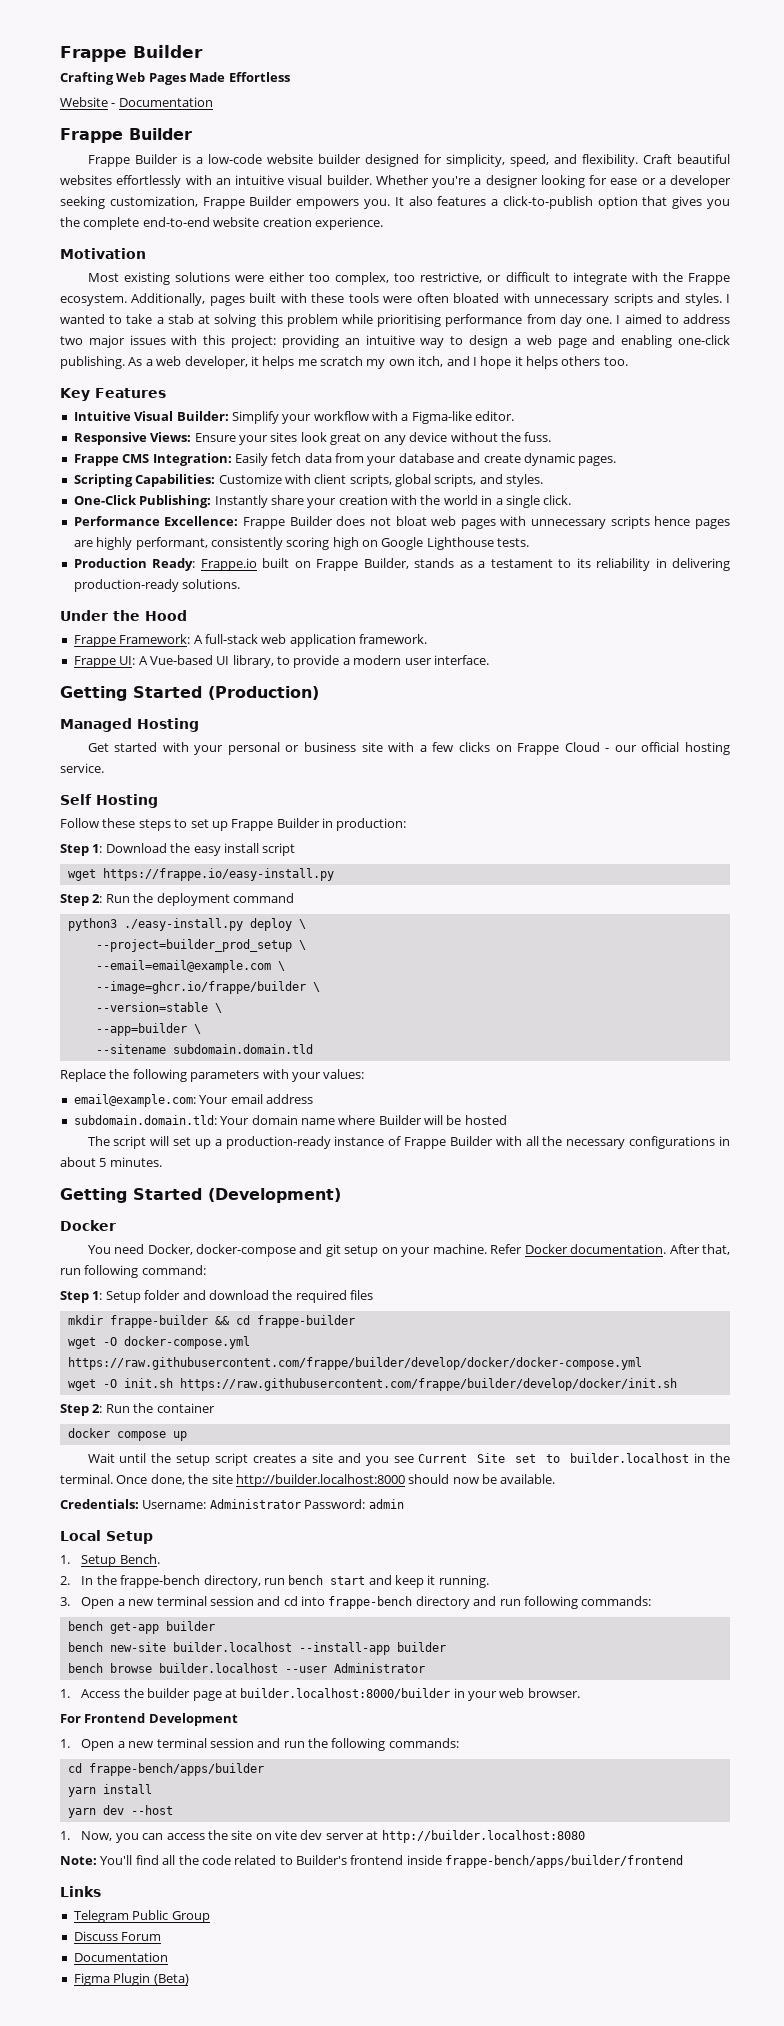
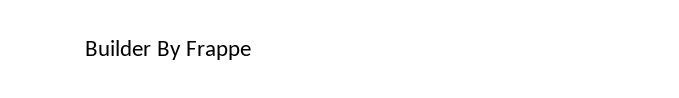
[60,45,203,62] [60,72,290,85] [60,97,213,107] [60,128,192,143] [87,154,730,167] [60,175,731,188] [60,196,731,209] [60,217,383,230] [60,248,146,259] [87,272,730,285] [60,293,730,306] [60,314,730,327] [60,335,731,348] [60,356,628,369] [60,388,166,401] [73,411,515,424] [73,432,552,445] [73,453,617,466] [73,474,544,487] [73,495,572,508] [73,516,730,529] [73,537,530,550] [73,558,731,571] [73,579,241,592] [60,610,187,621] [73,634,427,647] [73,655,489,668] [60,686,319,701] [60,718,199,732] [87,742,730,755] [60,763,104,773] [60,794,158,808] [60,818,407,831] [60,843,296,856] [67,868,334,881] [60,893,294,906] [67,918,306,931] [95,939,306,952] [95,960,285,973] [95,981,320,994] [95,1002,222,1013] [95,1023,201,1036] [95,1044,313,1054] [60,1069,365,1082] [73,1094,313,1107] [73,1115,507,1125] [87,1136,730,1149] [60,1157,162,1167] [60,1188,341,1203] [60,1220,116,1231] [87,1244,730,1257] [60,1265,206,1278] [60,1290,373,1303] [67,1315,355,1328] [67,1336,250,1349] [67,1357,642,1370] [67,1378,677,1391] [60,1403,215,1416] [67,1428,187,1441] [87,1453,730,1466] [60,1474,556,1487] [60,1499,404,1509] [60,1530,153,1544] [60,1554,160,1567] [60,1575,489,1588] [60,1596,652,1609] [67,1621,215,1634] [67,1642,446,1655] [67,1663,425,1673] [60,1688,580,1701] [60,1713,238,1726] [60,1738,459,1751] [67,1763,264,1776] [67,1784,152,1797] [67,1805,173,1818] [60,1830,585,1843] [60,1855,684,1868] [60,1886,101,1897] [73,1910,210,1923] [73,1931,162,1941] [73,1952,168,1962] [73,1973,189,1986] Frappe Builder // Crafting Web Pages Made Effortless // Website - Documentation // Frappe Builder // Frappe Builder is a low-code website builder designed for simplicity, speed, and flexibility. Craft beautiful websites effortlessly with an intuitive visual builder. Whether you're a designer looking for ease or a developer seeking customization, Frappe Builder empowers you. It also features a click-to-publish option that gives you the complete end-to-end website creation experience. // Motivation // Most existing solutions were either too complex, too restrictive, or difficult to integrate with the Frappe ecosystem. Additionally, pages built with these tools were often bloated with unnecessary scripts and styles. I wanted to take a stab at solving this problem while prioritising performance from day one. I aimed to address two major issues with this project: providing an intuitive way to design a web page and enabling one-click publishing. As a web developer, it helps me scratch my own itch, and I hope it helps others too. // Key Features // Intuitive Visual Builder: Simplify your workflow with a Figma-like editor. // Responsive Views: Ensure your sites look great on any device without the fuss. // Frappe CMS Integration: Easily fetch data from your database and create dynamic pages. // Scripting Capabilities: Customize with client scripts, global scripts, and styles. // One-Click Publishing: Instantly share your creation with the world in a single click. // Performance Excellence: Frappe Builder does not bloat web pages with unnecessary scripts hence pages are highly performant, consistently scoring high on Google Lighthouse tests. // Production Ready: Frappe.io built on Frappe Builder, stands as a testament to its reliability in delivering production-ready solutions. // Under the Hood // Frappe Framework: A full-stack web application framework. // Frappe UI: A Vue-based UI library, to provide a modern user interface. // Getting Started (Production) // Managed Hosting // Get started with your personal or business site with a few clicks on Frappe Cloud - our official hosting service. // Self Hosting // Follow these steps to set up Frappe Builder in production: // Step 1: Download the easy install script // wget https://frappe.io/easy-install.py // Step 2: Run the deployment command // python3 ./easy-install.py deploy \ // --project=builder_prod_setup \ // --email=email@example.com \ // --image=ghcr.io/frappe/builder \ // --version=stable \ // --app=builder \ // --sitename subdomain.domain.tld // Replace the following parameters with your values: // email@example.com: Your email address // subdomain.domain.tld: Your domain name where Builder will be hosted // The script will set up a production-ready instance of Frappe Builder with all the necessary configurations in about 5 minutes. // Getting Started (Development) // Docker // You need Docker, docker-compose and git setup on your machine. Refer Docker documentation. After that, run following command: // Step 1: Setup folder and download the required files // mkdir frappe-builder && cd frappe-builder // wget -O docker-compose.yml https://raw.githubusercontent.com/frappe/builder/develop/docker/docker-compose.yml // wget -O init.sh https://raw.githubusercontent.com/frappe/builder/develop/docker/init.sh // Step 2: Run the container // docker compose up // Wait until the setup script creates a site and you see Current Site set to builder.localhost in the terminal. Once done, the site http://builder.localhost:8000 should now be available. // Credentials: Username: Administrator Password: admin // Local Setup // 1. Setup Bench. // 2. In the frappe-bench directory, run bench start and keep it running. // 3. Open a new terminal session and cd into frappe-bench directory and run following commands: // bench get-app builder // bench new-site builder.localhost --install-app builder // bench browse builder.localhost --user Administrator // 1. Access the builder page at builder.localhost:8000/builder in your web browser. // For Frontend Development // 1. Open a new terminal session and run the following commands: // cd frappe-bench/apps/builder // yarn install // yarn dev --host // 1. Now, you can access the site on vite dev server at http://builder.localhost:8080 // Note: You'll find all the code related to Builder's frontend inside frappe-bench/apps/builder/frontend // Links // Telegram Public Group // Discuss Forum // Documentation // Figma Plugin (Beta) -> [85,40,252,60] Builder By Frappe

